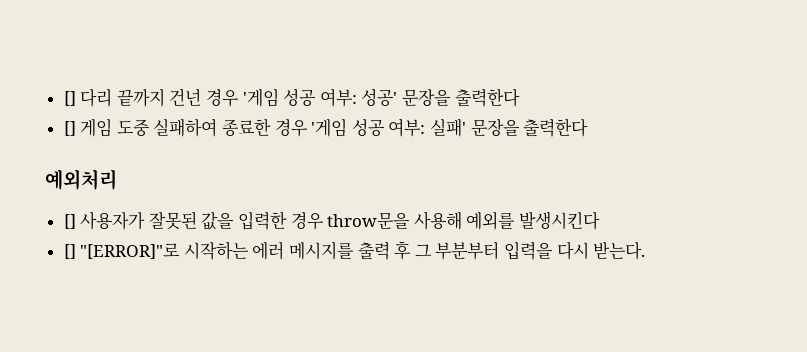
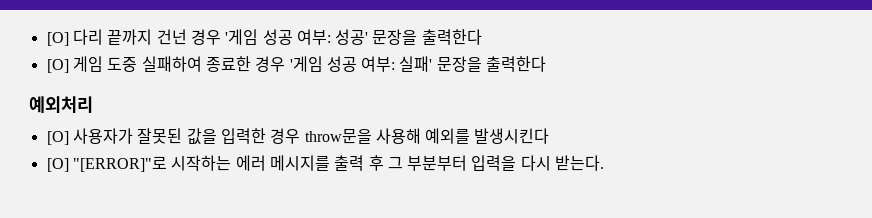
[63,91,76,106] [] -> [46,32,69,46] [O]
[63,121,76,136] [] -> [46,59,69,73] [O]
[63,214,76,229] [] -> [46,131,69,145] [O]
[63,244,76,259] [] -> [46,158,69,172] [O]

